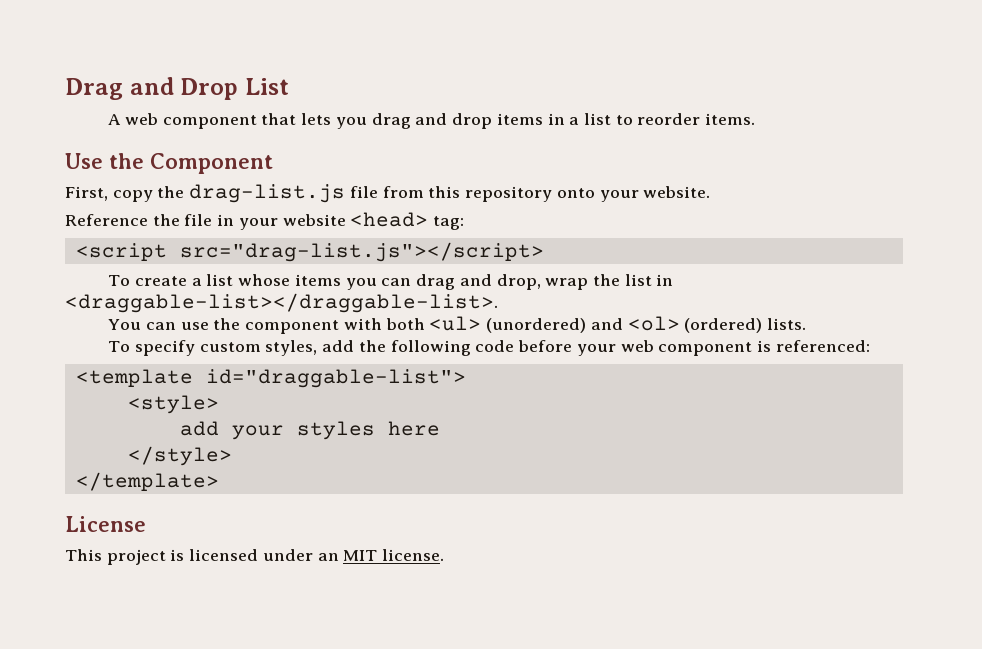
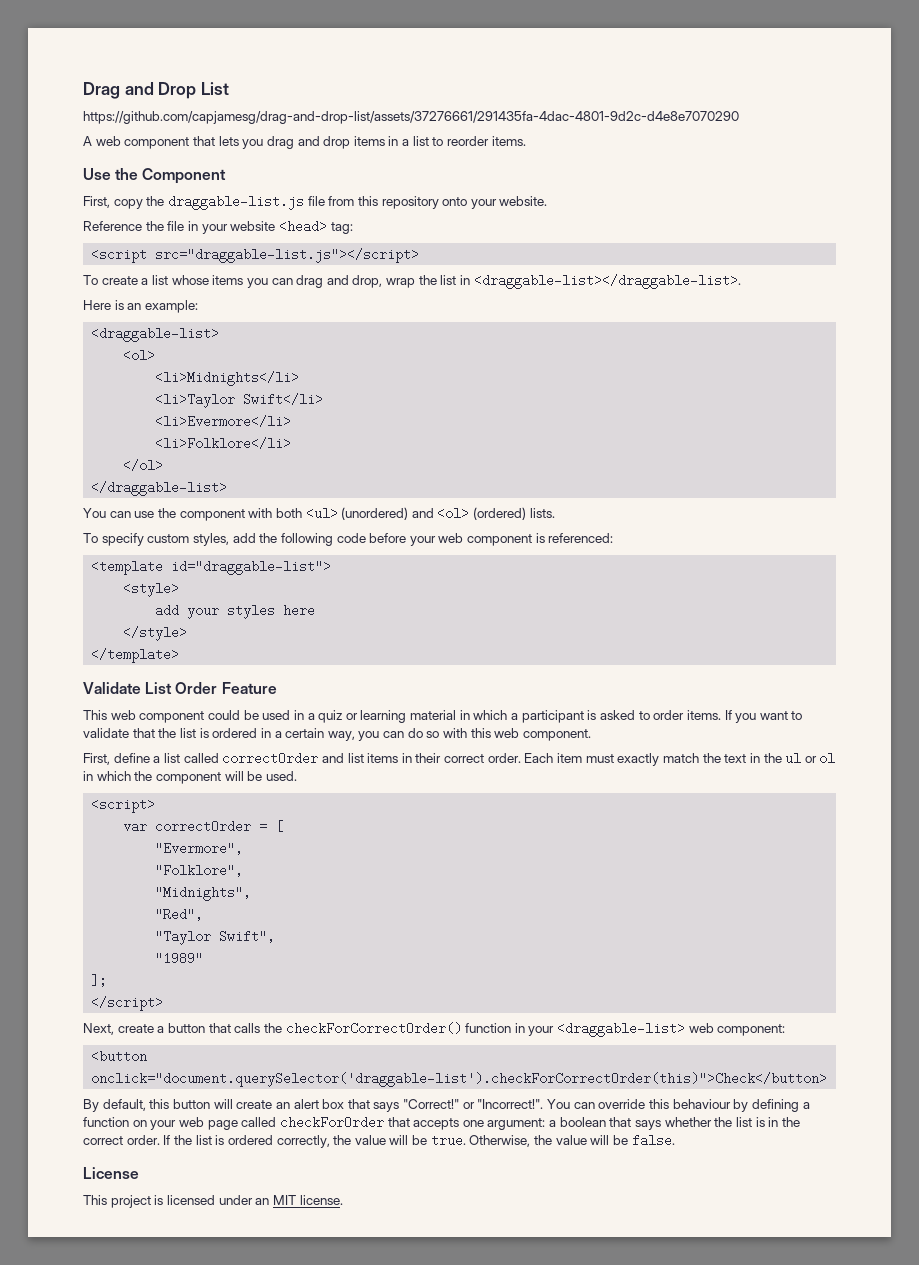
(289, 86) none -> [83,111,739,124] // https://github.com/capjamesg/drag-and-drop-list/assets/37276661/291435fa-4dac-4801-9d2c-d4e8e7070290
[189,184,346,203] drag-list.js -> [167,195,304,210] draggable-list.js
[179,242,544,262] src="drag-list.js"></script> -> [155,248,420,263] src="draggable-list.js"></script>
(498, 303) none -> [83,300,198,313] [91,327,220,342] [123,349,156,362] [155,371,300,386] [155,393,324,408] [155,415,292,428] [155,437,292,450] [123,459,164,472] [91,481,228,496] // Here is an example: // <draggable-list> // <ol> // <li>Midnights</li> // <li>Taylor Swift</li> // <li>Evermore</li> // <li>Folklore</li> // </ol> // </draggable-list>
(219, 481) none -> [83,682,277,694] [83,710,803,723] [83,728,591,741] [83,752,836,766] [83,771,297,784] [91,798,156,813] [123,820,284,833] [155,842,244,855] [155,864,244,877] [155,886,252,901] [155,908,204,921] [155,930,276,945] [155,952,204,965] [91,974,108,987] [91,996,164,1011] [83,1022,786,1037] [91,1050,148,1063] [91,1072,828,1087] [83,1099,810,1112] [83,1116,800,1130] [83,1134,675,1148] // Validate List Order Feature // This web component could be used in a quiz or learning material in which a participant is asked to order items. If you want to validate that the list is ordered in a certain way, you can do so with this web component. // First, define a list called correctOrder and list items in their correct order. Each item must exactly match the text in the ul or ol in which the component will be used. // <script> // var correctOrder = [ // "Evermore", // "Folklore", // "Midnights", // "Red", // "Taylor Swift", // "1989" // ]; // </script> // Next, create a button that calls the checkForCorrectOrder() function in your <draggable-list> web component: // <button onclick="document.querySelector('draggable-list').checkForCorrectOrder(this)">Check</button> // By default, this button will create an alert box that says "Correct!" or "Incorrect!". You can override this behaviour by defining a function on your web page called checkForOrder that accepts one argument: a boolean that says whether the list is in the correct order. If the list is ordered correctly, the value will be true. Otherwise, the value will be false.

